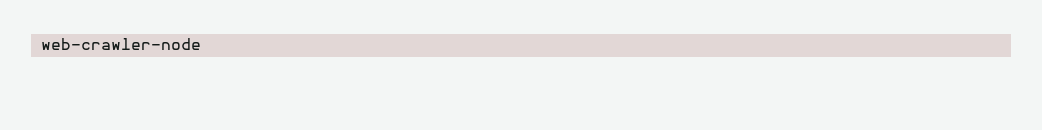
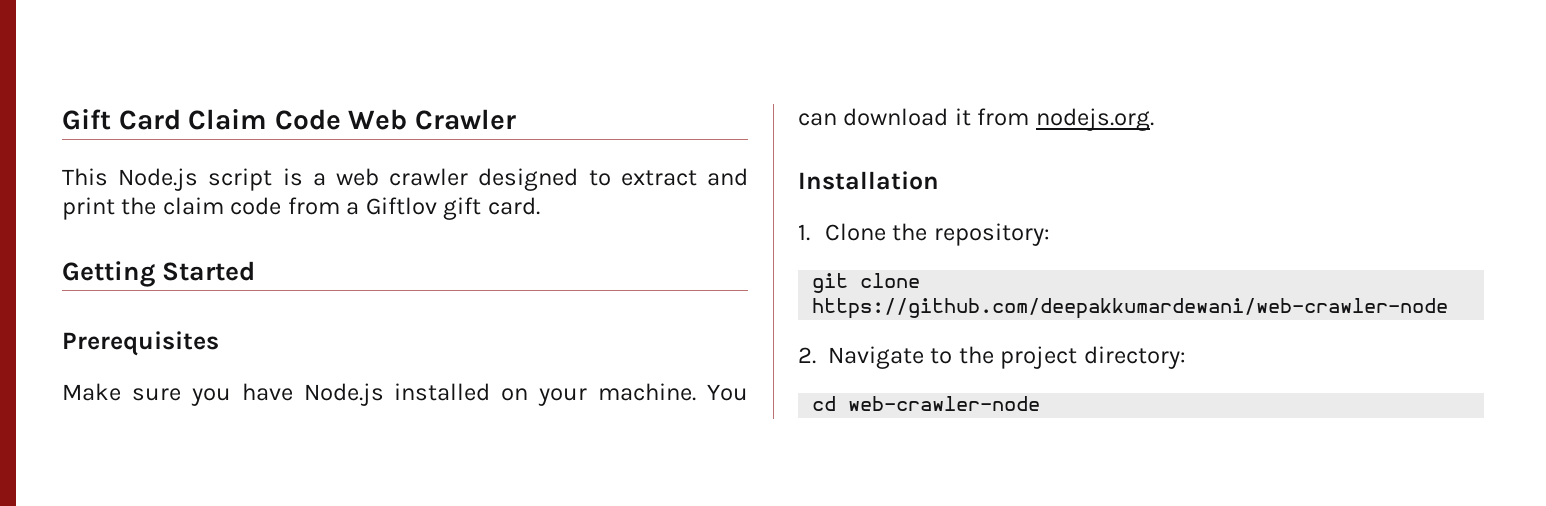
(40, 44) none -> [62,109,516,130] [62,168,748,191] [62,197,540,220] [62,261,256,287] [62,331,219,356] [62,383,748,406] [798,108,1154,131] [798,171,939,190] [798,223,1050,246] [812,273,921,293] [812,298,1449,319] [798,346,1186,369] [812,396,837,411] Gift Card Claim Code Web Crawler // This Node.js script is a web crawler designed to extract and print the claim code from a Giftlov gift card. // Getting Started // Prerequisites // Make sure you have Node.js installed on your machine. You can download it from nodejs.org. // Installation // 1. Clone the repository: // git clone https://github.com/deepakkumardewani/web-crawler-node // 2. Navigate to the project directory: // cd

